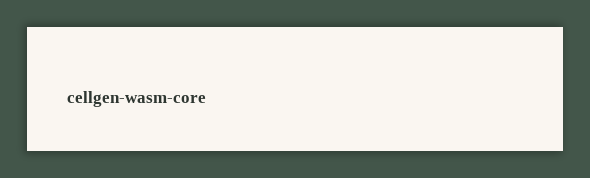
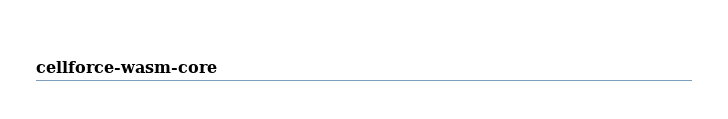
[67,91,206,107] cellgen-wasm-core -> [36,61,217,73] cellforce-wasm-core

